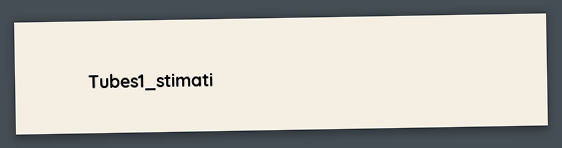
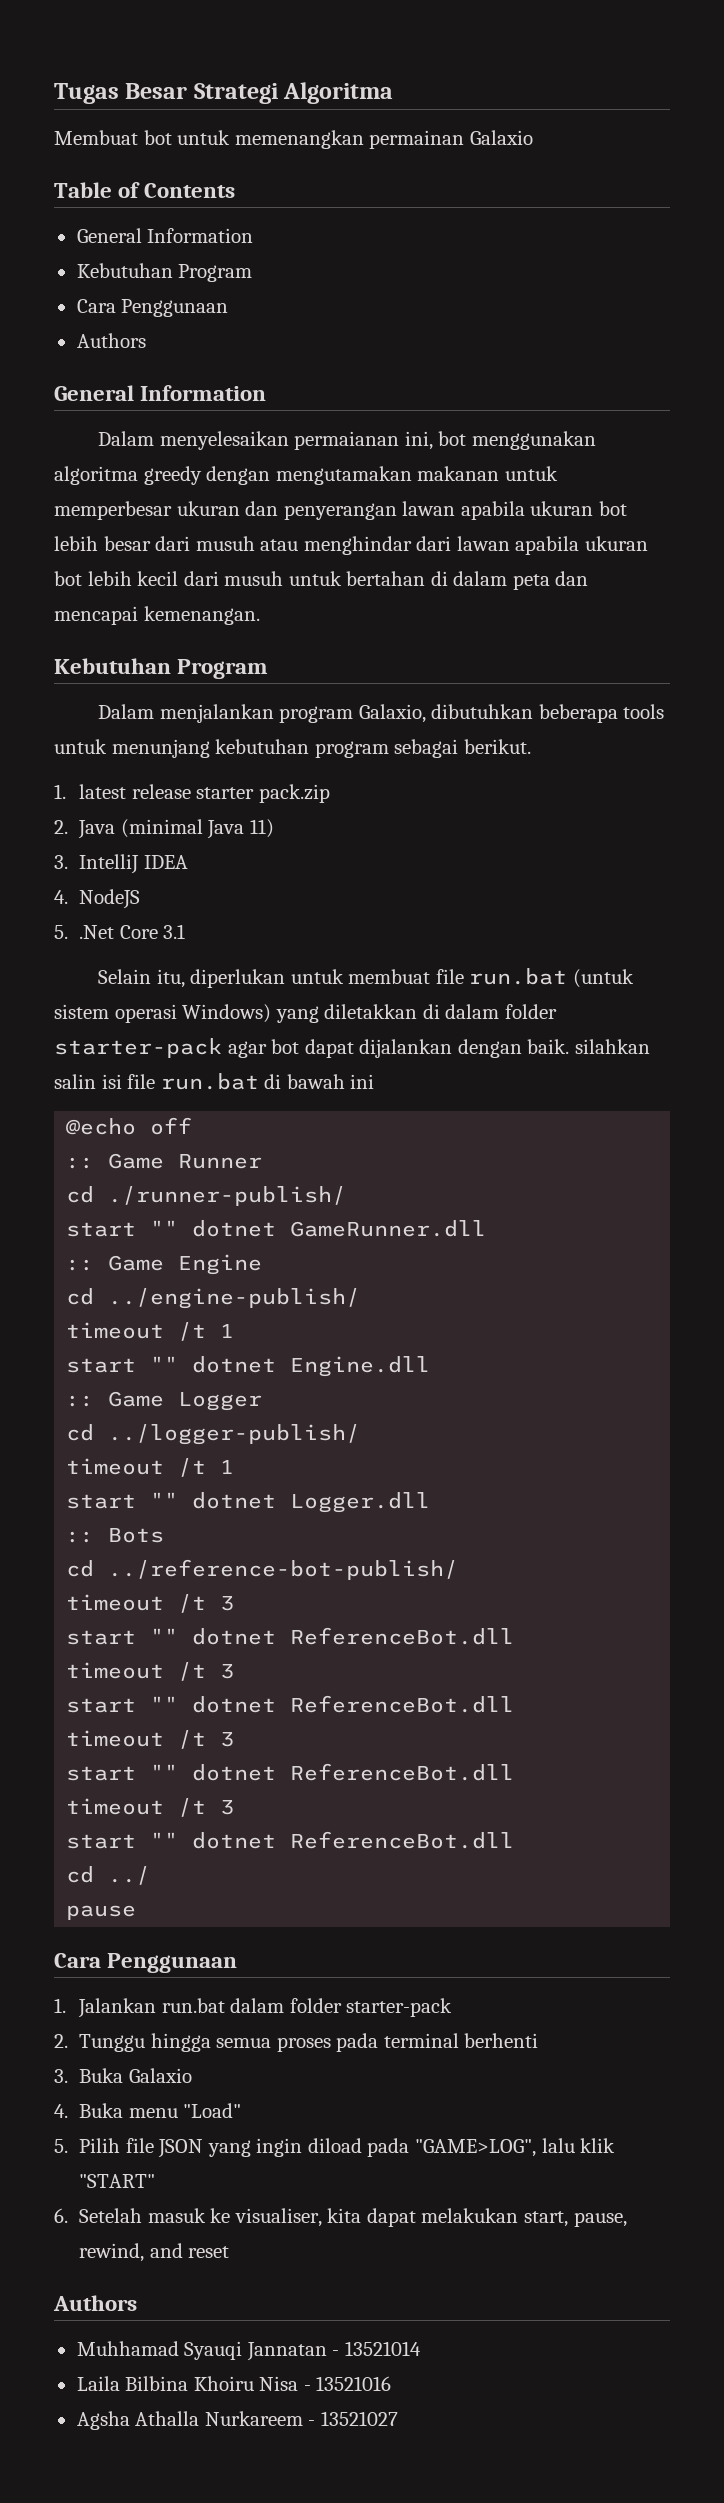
[87,72,214,92] Tubes1_stimati -> [54,82,394,104] [54,130,533,149] [54,182,236,198] [76,228,254,243] [76,263,253,282] [76,299,229,317] [76,333,146,348] [54,385,267,401] [98,431,596,450] [54,466,558,485] [54,501,627,520] [54,536,648,555] [54,571,589,590] [54,606,260,625] [54,658,269,679] [98,704,665,723] [54,739,531,758] [54,784,330,803] [54,819,274,839] [54,854,188,874] [54,889,141,909] [54,924,186,939] [98,968,634,988] [54,1004,557,1023] [54,1038,650,1058] [54,1073,375,1090] [66,1117,193,1135] [66,1153,263,1169] [66,1186,347,1206] [66,1220,487,1237] [66,1254,263,1275] [66,1288,361,1309] [66,1322,235,1341] [66,1356,431,1377] [66,1391,263,1411] [66,1424,361,1445] [66,1458,235,1477] [66,1492,431,1513] [66,1528,165,1543] [66,1559,459,1580] [66,1594,235,1613] [66,1627,515,1645] [66,1662,235,1681] [66,1695,515,1713] [66,1730,235,1749] [66,1763,515,1781] [66,1798,235,1817] [66,1831,515,1849] [66,1866,151,1885] [66,1905,137,1920] [54,1953,238,1973] [54,1998,453,2018] [54,2033,539,2052] [54,2068,192,2083] [54,2103,242,2118] [54,2138,616,2158] [79,2174,156,2188] [54,2208,627,2227] [79,2243,230,2262] [53,2295,137,2311] [76,2341,421,2361] [76,2376,392,2391] [76,2411,398,2430] Tugas Besar Strategi Algoritma // Membuat bot untuk memenangkan permainan Galaxio // Table of Contents // General Information // Kebutuhan Program // Cara Penggunaan // Authors // General Information // Dalam menyelesaikan permaianan ini, bot menggunakan algoritma greedy dengan mengutamakan makanan untuk memperbesar ukuran dan penyerangan lawan apabila ukuran bot lebih besar dari musuh atau menghindar dari lawan apabila ukuran bot lebih kecil dari musuh untuk bertahan di dalam peta dan mencapai kemenangan. // Kebutuhan Program // Dalam menjalankan program Galaxio, dibutuhkan beberapa tools untuk menunjang kebutuhan program sebagai berikut. // 1. latest release starter pack.zip // 2. Java (minimal Java 11) // 3. IntelliJ IDEA // 4. NodeJS // 5. .Net Core 3.1 // Selain itu, diperlukan untuk membuat file run.bat (untuk sistem operasi Windows) yang diletakkan di dalam folder starter-pack agar bot dapat dijalankan dengan baik. silahkan salin isi file run.bat di bawah ini // @echo off // :: Game Runner // cd ./runner-publish/ // start "" dotnet GameRunner.dll // :: Game Engine // cd ../engine-publish/ // timeout /t 1 // start "" dotnet Engine.dll // :: Game Logger // cd ../logger-publish/ // timeout /t 1 // start "" dotnet Logger.dll // :: Bots // cd ../reference-bot-publish/ // timeout /t 3 // start "" dotnet ReferenceBot.dll // timeout /t 3 // start "" dotnet ReferenceBot.dll // timeout /t 3 // start "" dotnet ReferenceBot.dll // timeout /t 3 // start "" dotnet ReferenceBot.dll // cd ../ // pause // Cara Penggunaan // 1. Jalankan run.bat dalam folder starter-pack // 2. Tunggu hingga semua proses pada terminal berhenti // 3. Buka Galaxio // 4. Buka menu "Load" // 5. Pilih file JSON yang ingin diload pada "GAME>LOG", lalu klik "START" // 6. Setelah masuk ke visualiser, kita dapat melakukan start, pause, rewind, and reset // Authors // Muhhamad Syauqi Jannatan - 13521014 // Laila Bilbina Khoiru Nisa - 13521016 // Agsha Athalla Nurkareem - 13521027

